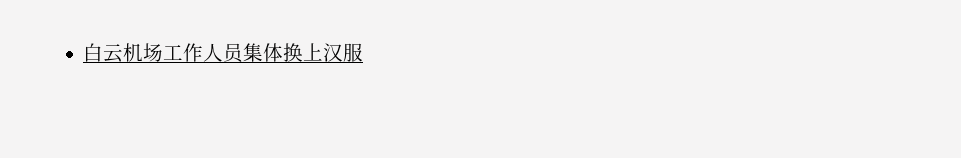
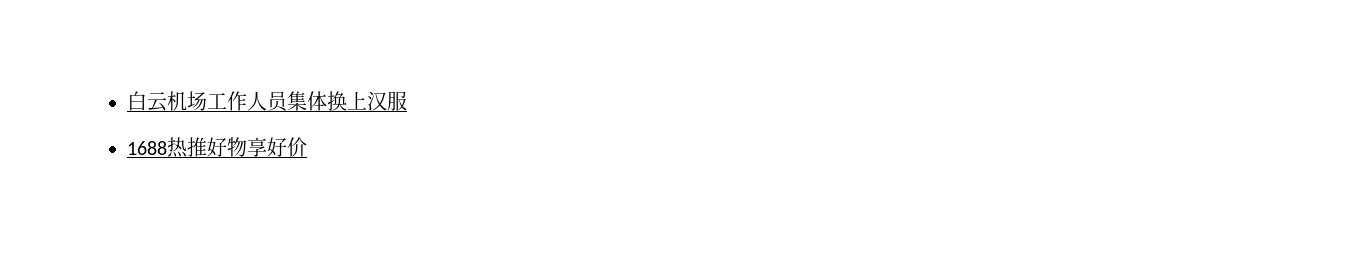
(364, 52) none -> [127,137,307,158] // 1688热推好物享好价

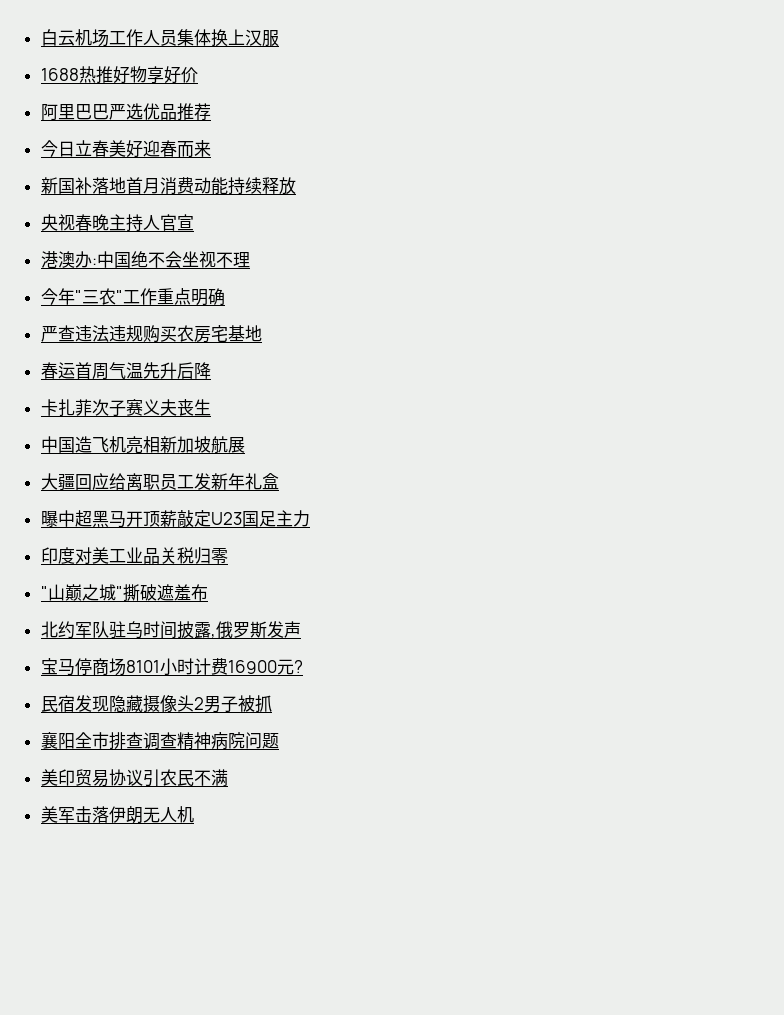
(307, 147) none -> [40,103,211,121] [40,140,211,158] [40,177,296,195] [40,214,194,232] [40,251,250,268] [40,288,225,306] [40,325,262,343] [40,362,211,380] [40,398,211,417] [40,436,245,454] [40,473,279,491] [40,510,310,528] [40,547,228,564] [40,584,208,601] [40,621,301,639] [40,658,303,676] [40,695,272,713] [40,732,279,750] [40,769,228,787] [40,806,194,824] // 阿里巴巴严选优品推荐 // 今日立春美好迎春而来 // 新国补落地首月消费动能持续释放 // 央视春晚主持人官宣 // 港澳办:中国绝不会坐视不理 // 今年"三农"工作重点明确 // 严查违法违规购买农房宅基地 // 春运首周气温先升后降 // 卡扎菲次子赛义夫丧生 // 中国造飞机亮相新加坡航展 // 大疆回应给离职员工发新年礼盒 // 曝中超黑马开顶薪敲定U23国足主力 // 印度对美工业品关税归零 // "山巅之城"撕破遮羞布 // 北约军队驻乌时间披露,俄罗斯发声 // 宝马停商场8101小时计费16900元? // 民宿发现隐藏摄像头2男子被抓 // 襄阳全市排查调查精神病院问题 // 美印贸易协议引农民不满 // 美军击落伊朗无人机

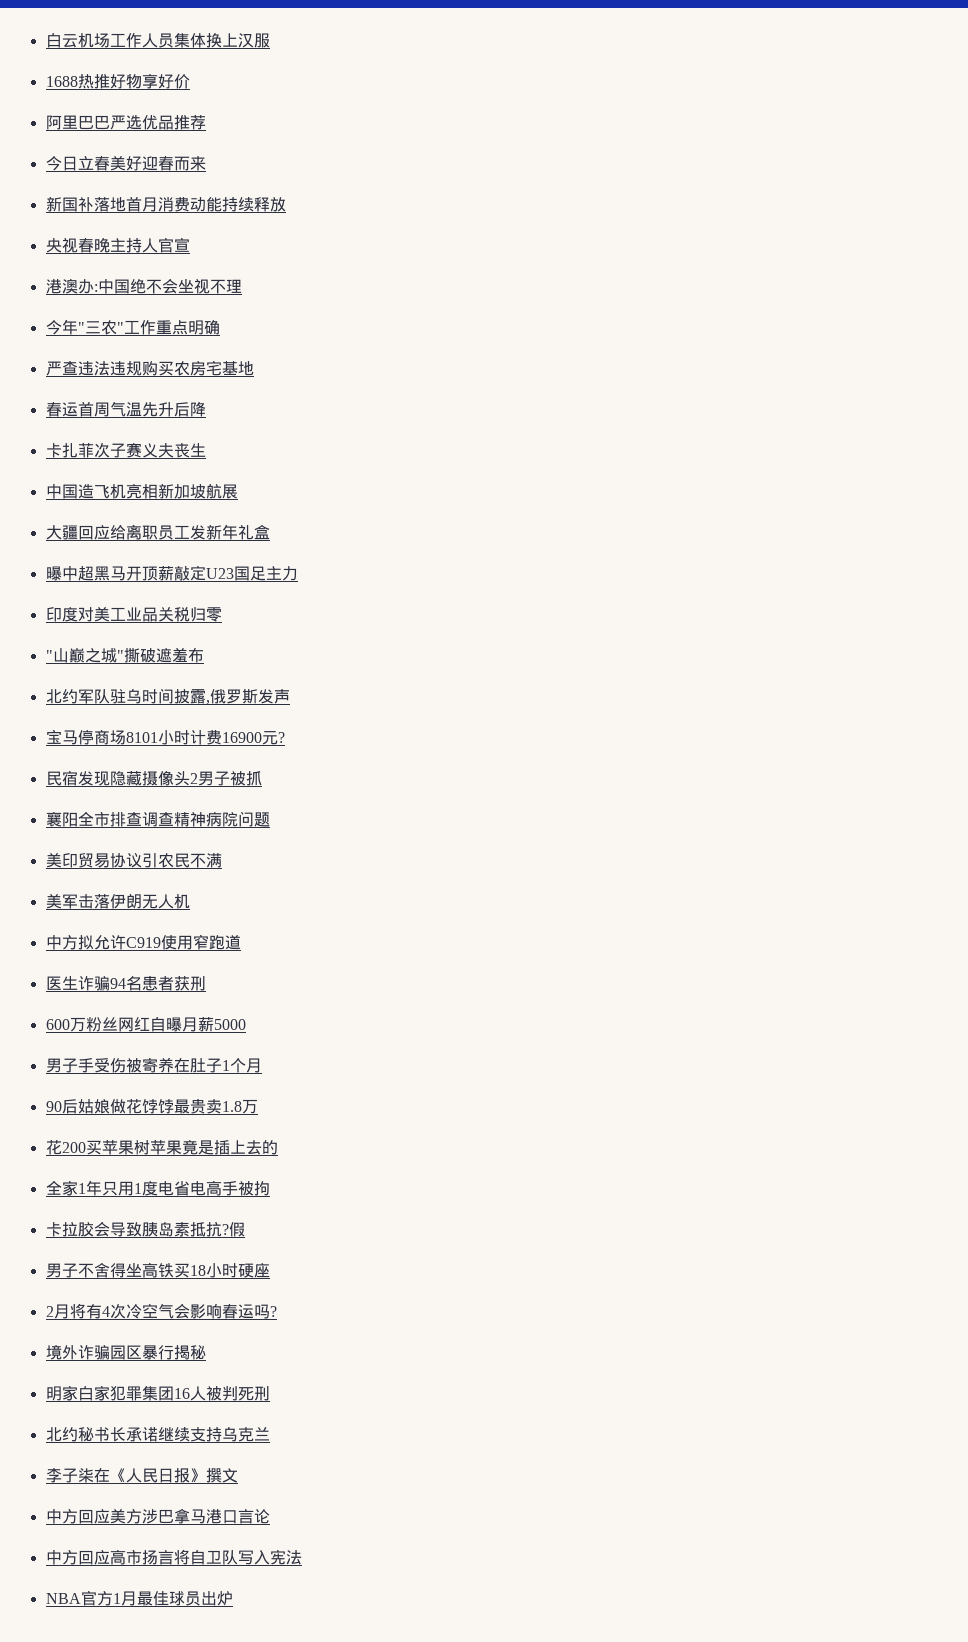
(194, 814) none -> [45,934,241,950] [45,976,206,991] [45,1017,246,1032] [45,1057,262,1073] [45,1099,258,1114] [45,1140,278,1155] [45,1180,270,1196] [45,1221,245,1237] [45,1262,270,1278] [45,1303,277,1319] [45,1344,206,1360] [45,1385,270,1401] [45,1427,270,1442] [45,1468,238,1483] [45,1508,270,1524] [45,1549,302,1565] [45,1590,233,1606] // 中方拟允许C919使用窄跑道 // 医生诈骗94名患者获刑 // 600万粉丝网红自曝月薪5000 // 男子手受伤被寄养在肚子1个月 // 90后姑娘做花饽饽最贵卖1.8万 // 花200买苹果树苹果竟是插上去的 // 全家1年只用1度电省电高手被拘 // 卡拉胶会导致胰岛素抵抗?假 // 男子不舍得坐高铁买18小时硬座 // 2月将有4次冷空气会影响春运吗? // 境外诈骗园区暴行揭秘 // 明家白家犯罪集团16人被判死刑 // 北约秘书长承诺继续支持乌克兰 // 李子柒在《人民日报》撰文 // 中方回应美方涉巴拿马港口言论 // 中方回应高市扬言将自卫队写入宪法 // NBA官方1月最佳球员出炉

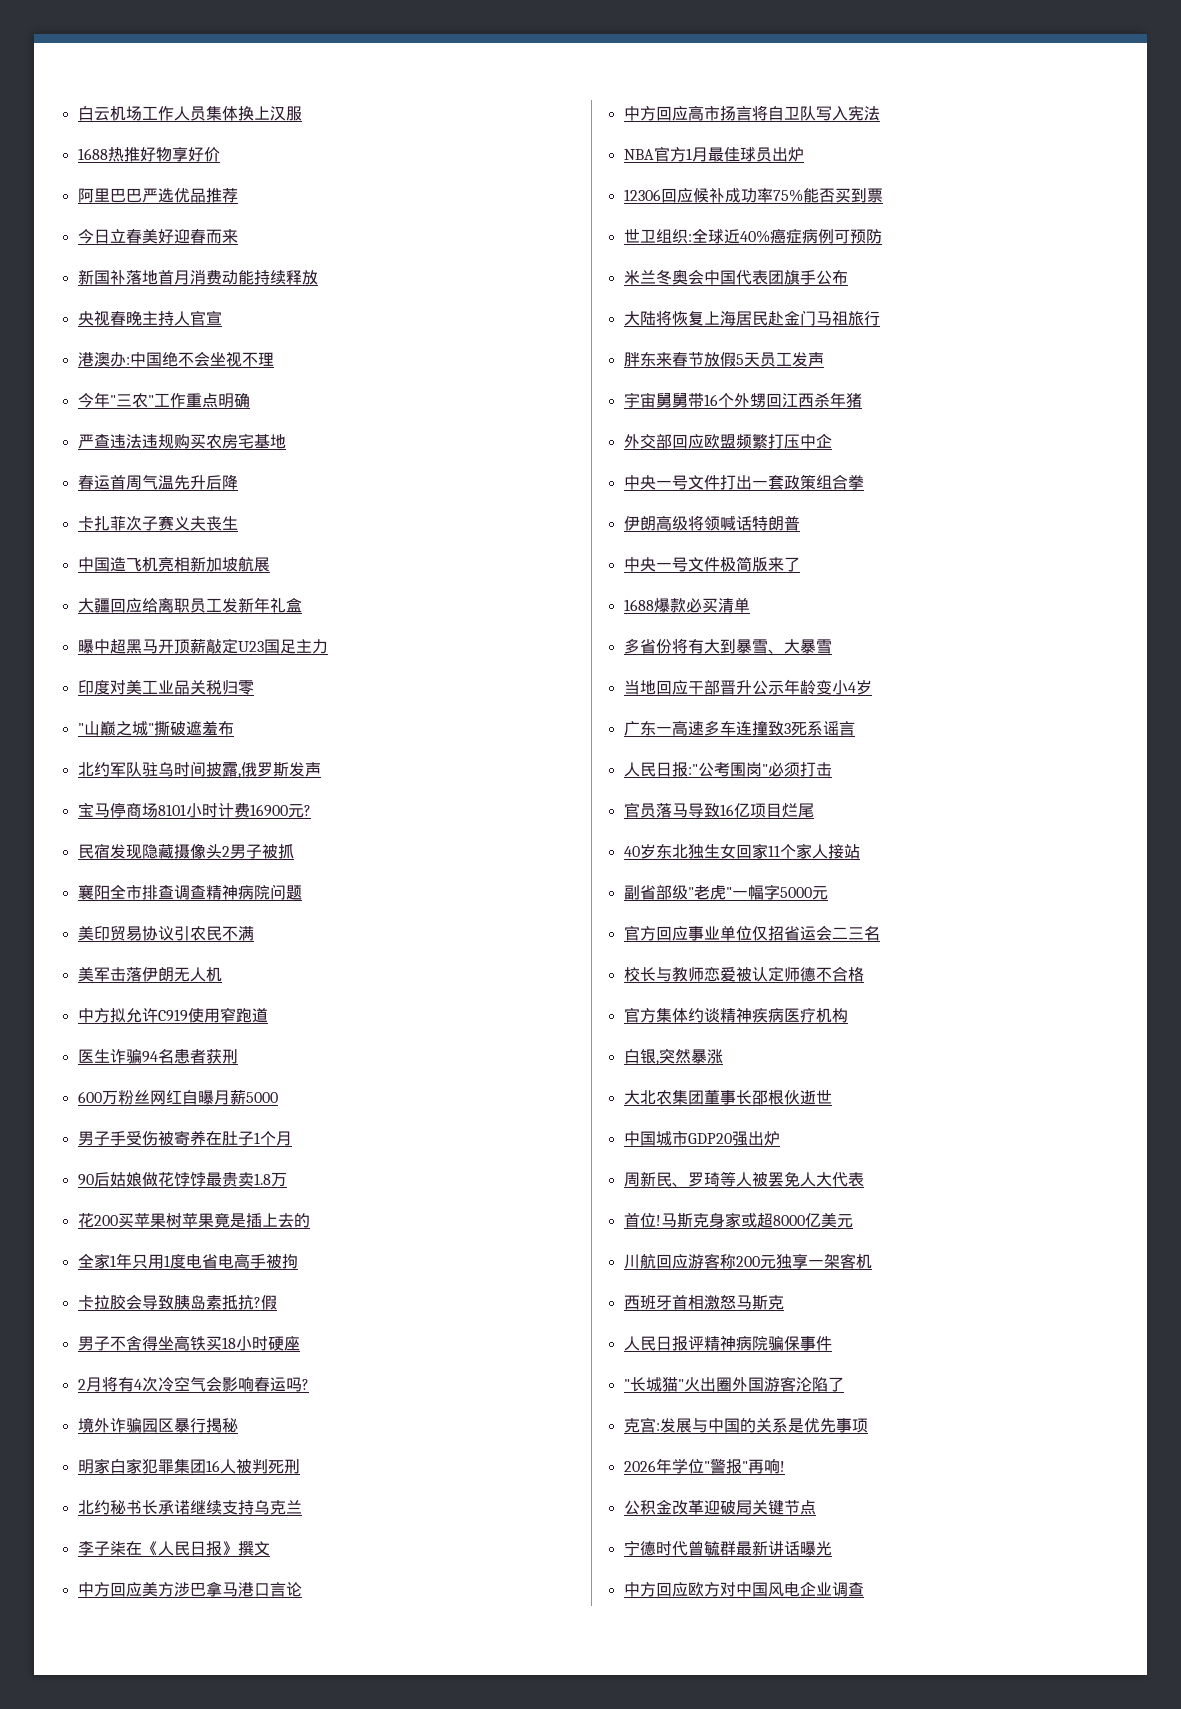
(233, 1598) none -> [623,187,883,203] [623,228,882,244] [623,269,848,285] [623,310,880,326] [623,351,824,367] [623,392,862,408] [623,433,832,449] [623,474,864,490] [623,515,800,531] [623,556,800,572] [623,597,750,613] [623,638,832,654] [623,679,872,695] [623,720,855,736] [623,762,832,777] [623,802,814,818] [623,843,860,859] [623,884,828,900] [623,925,880,941] [623,966,864,982] [623,1007,848,1023] [623,1048,723,1065] [623,1090,832,1105] [623,1130,780,1146] [623,1171,864,1187] [623,1212,853,1228] [623,1253,872,1269] [623,1295,784,1310] [623,1335,832,1351] [623,1376,844,1392] [623,1417,868,1433] [623,1458,785,1474] [623,1500,816,1515] [623,1540,832,1556] [623,1581,864,1597] // 12306回应候补成功率75%能否买到票 // 世卫组织:全球近40%癌症病例可预防 // 米兰冬奥会中国代表团旗手公布 // 大陆将恢复上海居民赴金门马祖旅行 // 胖东来春节放假5天员工发声 // 宇宙舅舅带16个外甥回江西杀年猪 // 外交部回应欧盟频繁打压中企 // 中央一号文件打出一套政策组合拳 // 伊朗高级将领喊话特朗普 // 中央一号文件极简版来了 // 1688爆款必买清单 // 多省份将有大到暴雪、大暴雪 // 当地回应干部晋升公示年龄变小4岁 // 广东一高速多车连撞致3死系谣言 // 人民日报:"公考围岗"必须打击 // 官员落马导致16亿项目烂尾 // 40岁东北独生女回家11个家人接站 // 副省部级"老虎"一幅字5000元 // 官方回应事业单位仅招省运会二三名 // 校长与教师恋爱被认定师德不合格 // 官方集体约谈精神疾病医疗机构 // 白银,突然暴涨 // 大北农集团董事长邵根伙逝世 // 中国城市GDP20强出炉 // 周新民、罗琦等人被罢免人大代表 // 首位!马斯克身家或超8000亿美元 // 川航回应游客称200元独享一架客机 // 西班牙首相激怒马斯克 // 人民日报评精神病院骗保事件 // "长城猫"火出圈外国游客沦陷了 // 克宫:发展与中国的关系是优先事项 // 2026年学位"警报"再响! // 公积金改革迎破局关键节点 // 宁德时代曾毓群最新讲话曝光 // 中方回应欧方对中国风电企业调查

